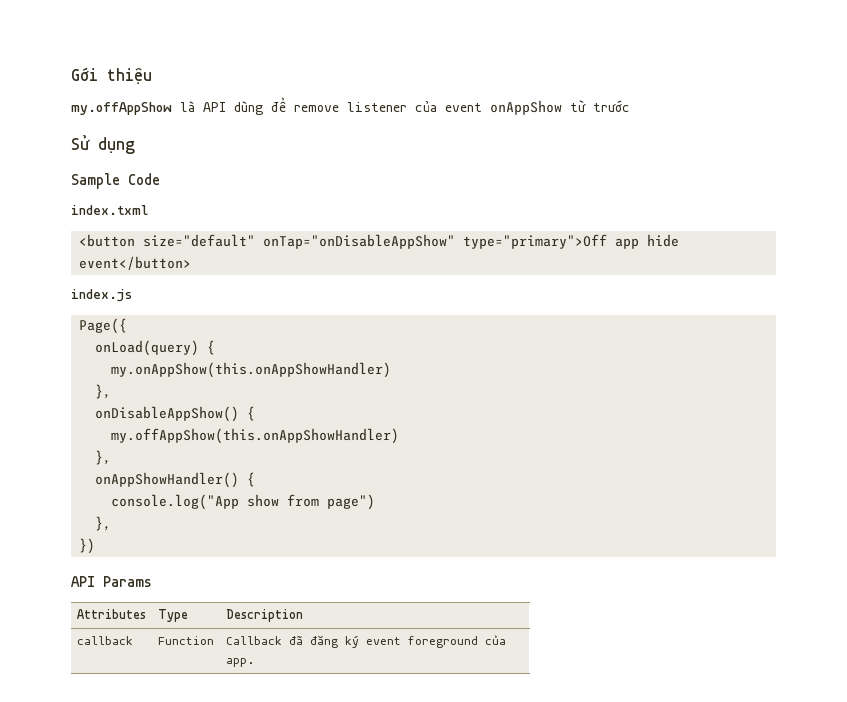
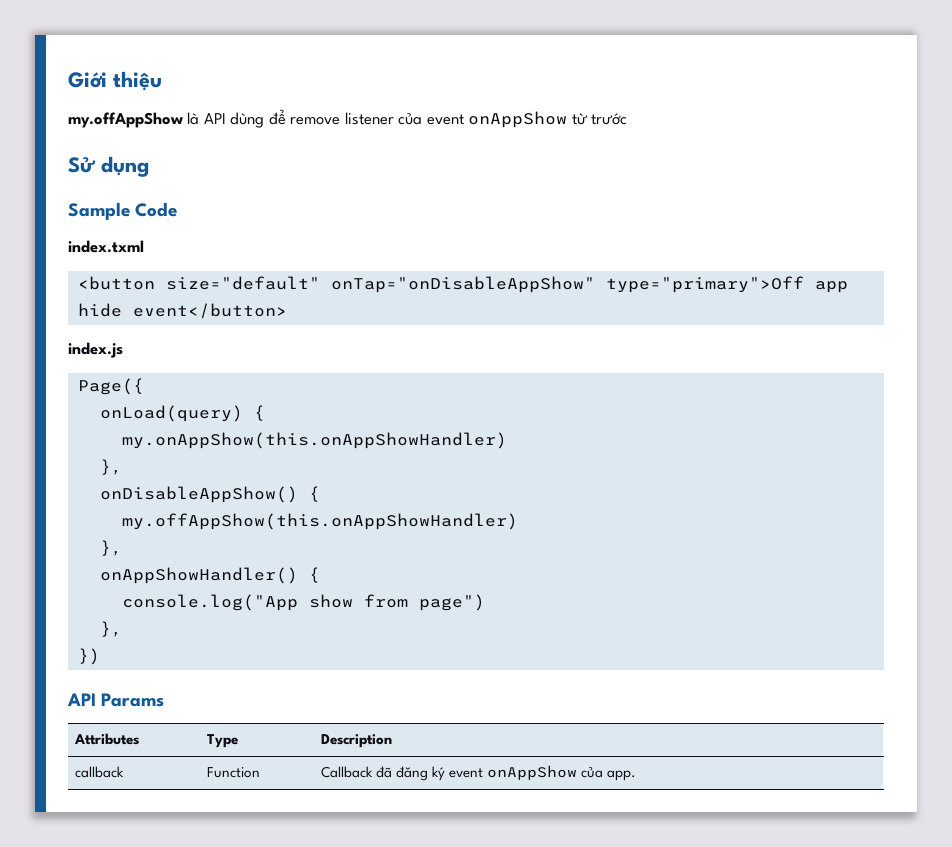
[71,67,98,81] Gới -> [68,72,107,88] Giới
[407,636,478,648] foreground -> [487,765,578,780] onAppShow

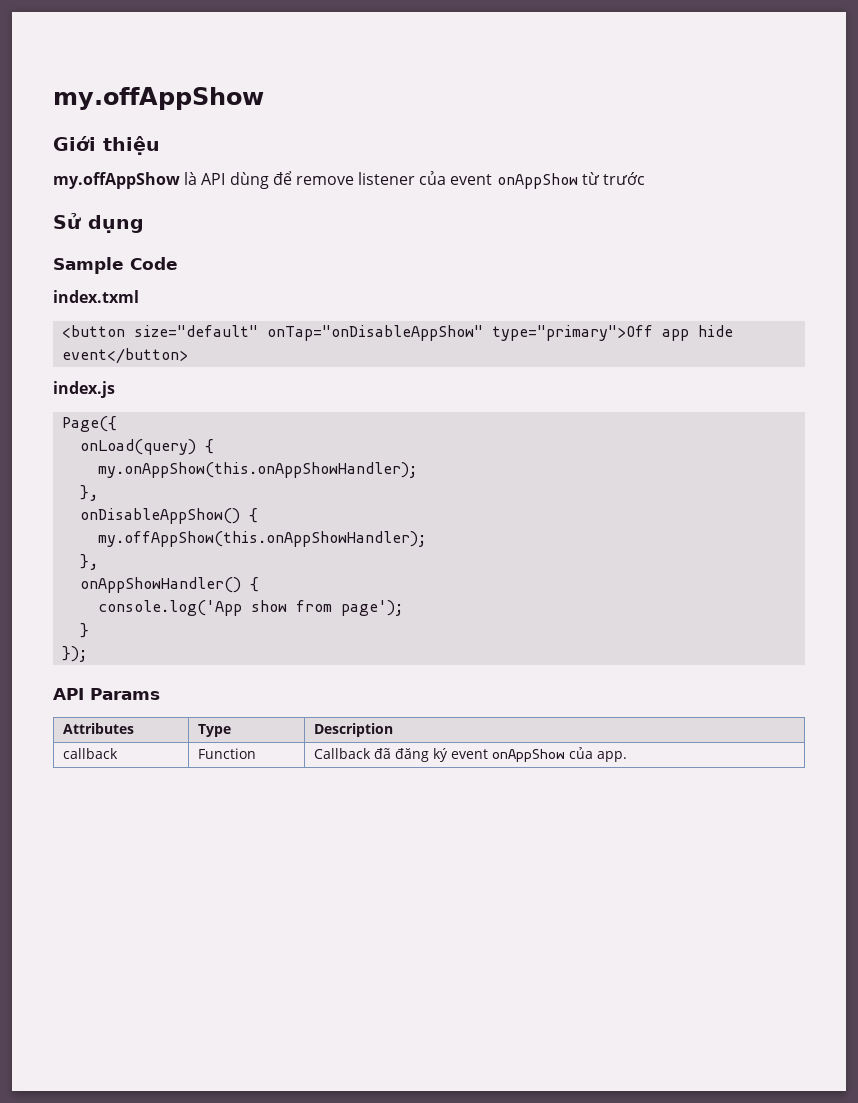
(68, 80) none -> [53,87,264,110] my.offAppShow //
[121,432,507,449] my.onAppShow(this.onAppShowHandler) -> [98,462,418,478] my.onAppShow(this.onAppShowHandler);
[121,513,518,530] my.offAppShow(this.onAppShowHandler) -> [98,531,427,547] my.offAppShow(this.onAppShowHandler);
[121,594,298,611] console.log("App -> [98,600,243,616] console.log('App
[418,594,485,611] [99,621,122,637] [77,648,100,665] page") // }, // }) -> [341,600,404,616] [80,623,90,638] [62,646,88,662] page'); // } // });

